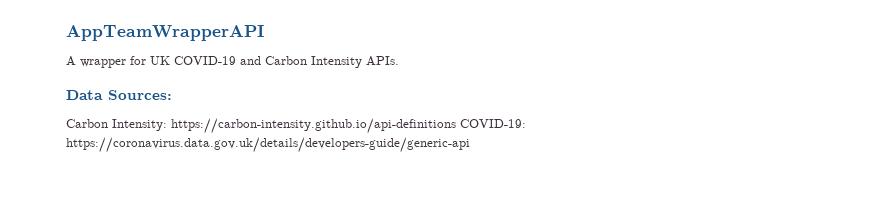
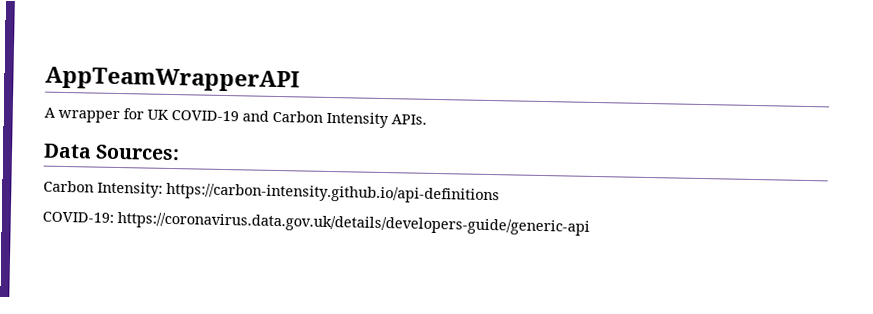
(456, 126) none -> (500, 193) //

